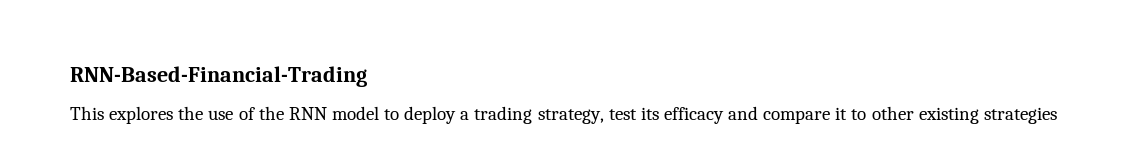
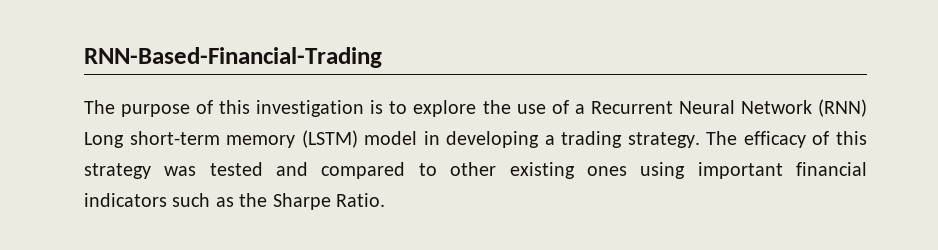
[70,106,1057,124] This explores the use of the RNN model to deploy a trading strategy, test its efficacy and compare it to other existing strategies -> [84,99,868,117] [84,130,868,148] [84,162,868,179] [84,193,385,210] The purpose of this investigation is to explore the use of a Recurrent Neural Network (RNN) Long short-term memory (LSTM) model in developing a trading strategy. The efficacy of this strategy was tested and compared to other existing ones using important financial indicators such as the Sharpe Ratio.

